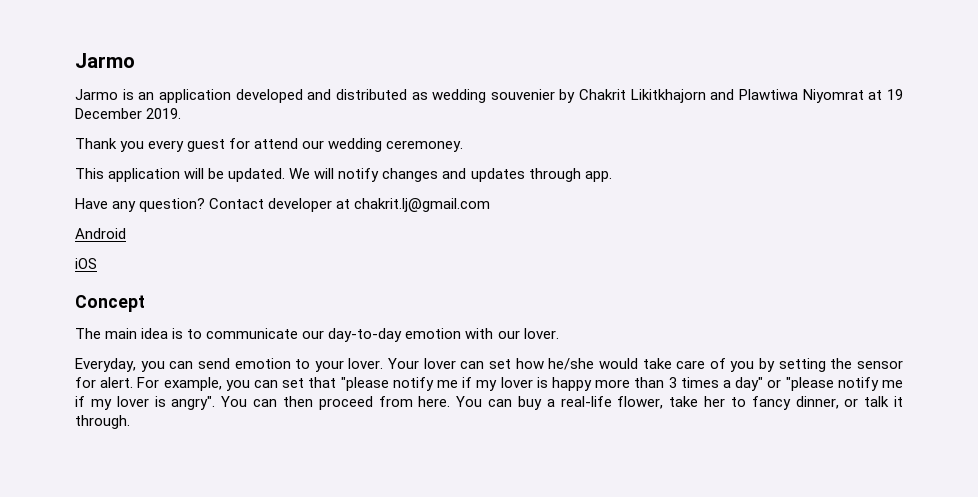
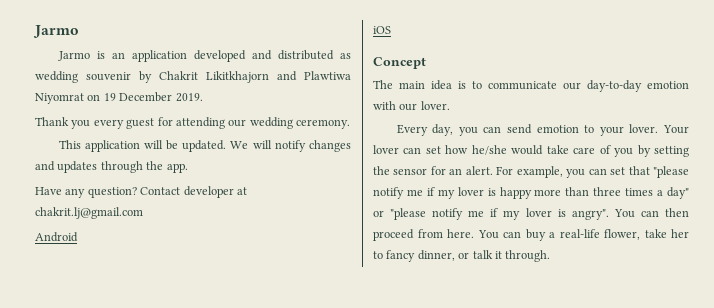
[490,89,555,100] souvenier -> [86,72,131,81] souvenir
[868,90,883,100] at -> [87,94,101,101] on
[254,138,299,149] attend -> [175,117,225,129] attending
[386,140,464,152] ceremoney. -> [296,119,350,129] ceremony.
(581, 175) none -> [146,161,164,170] the
[75,358,136,372] Everyday, -> [396,124,454,136] Every day,
(96, 382) none -> [449,168,463,175] an
[668,377,677,388] 3 -> [593,187,622,196] three

